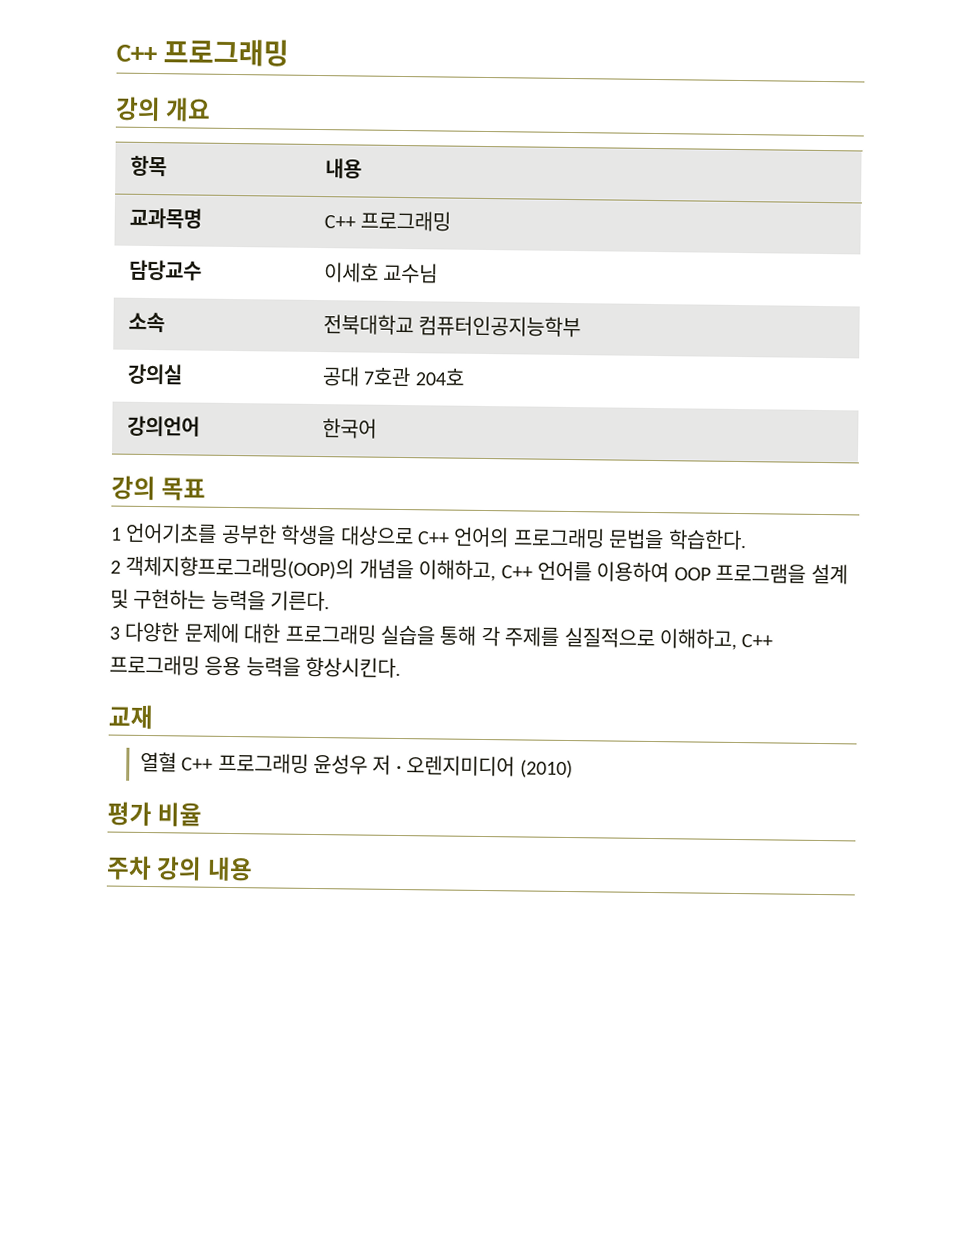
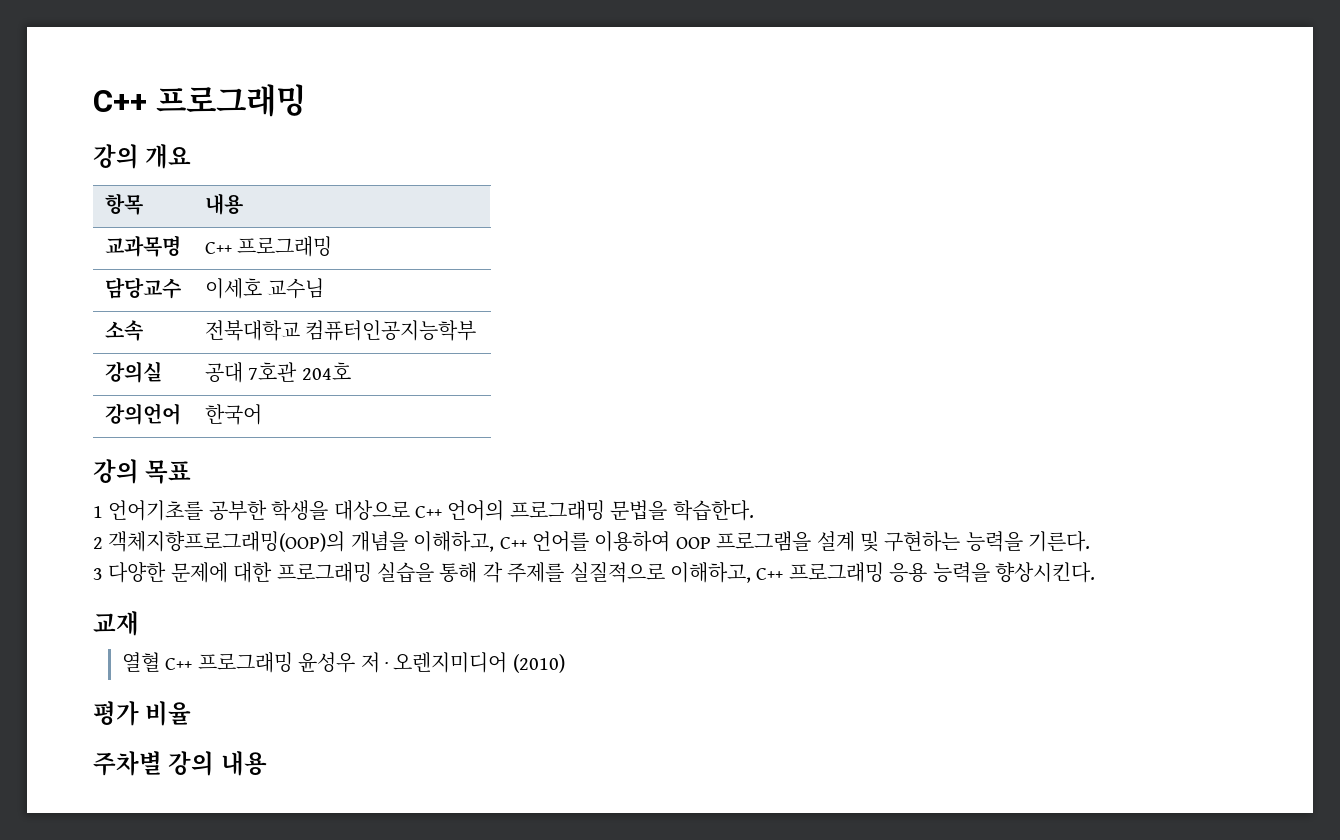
[106,855,152,881] 주차 -> [93,751,162,776] 주차별

